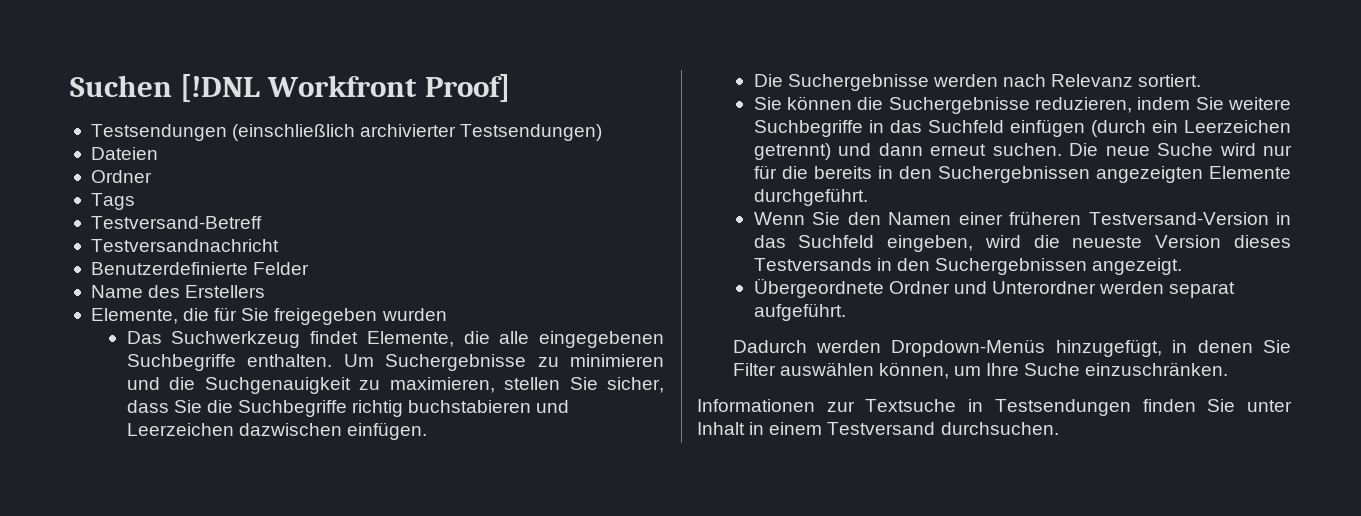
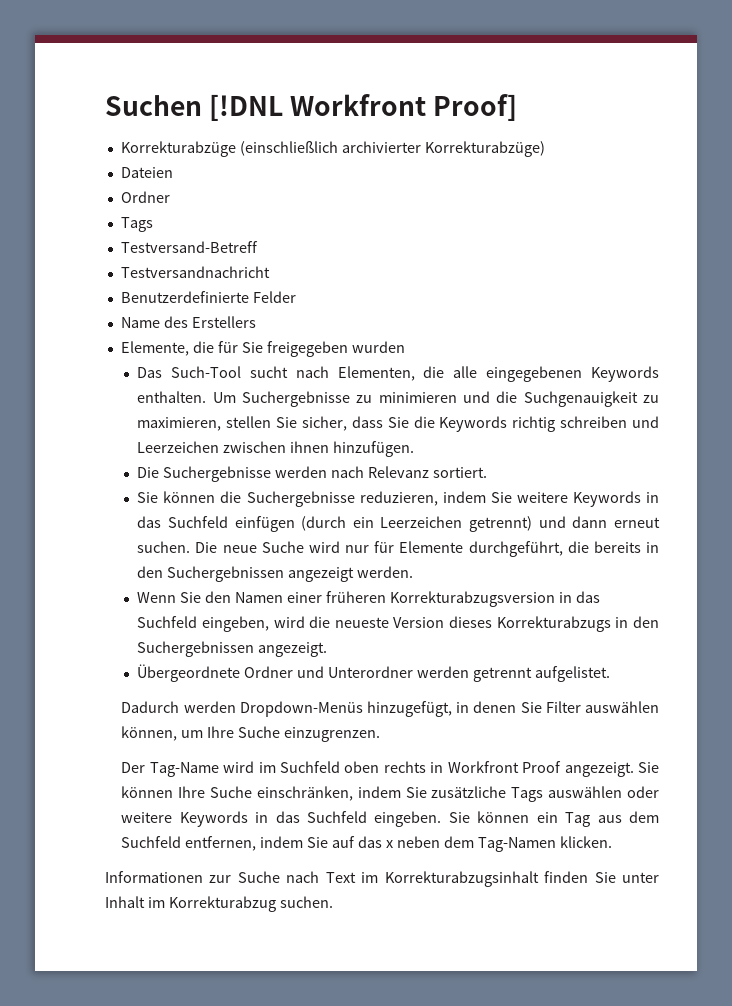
[90,124,227,141] Testsendungen -> [120,141,236,157] Korrekturabzüge
[460,124,603,141] Testsendungen) -> [424,141,545,157] Korrekturabzüge)
[171,331,454,348] Suchwerkzeug findet Elemente, -> [171,366,415,381] Such-Tool sucht nach Elementen,
[126,354,236,371] Suchbegriffe -> [590,366,659,382] Keywords
[237,400,570,417] [126,422,427,440] Suchbegriffe richtig buchstabieren und Leerzeichen dazwischen einfügen. -> [439,416,659,432] [137,441,415,457] Keywords richtig schreiben und Leerzeichen zwischen ihnen hinzufügen.
[753,120,863,137] Suchbegriffe -> [572,491,641,507] Keywords
(777, 172) none -> [399,541,563,557] Elemente durchgeführt,
[1095,166,1291,183] [753,188,868,206] angezeigten Elemente durchgeführt. -> [288,566,414,582] angezeigt werden.
[1088,212,1269,225] Testversand-Version -> [389,591,555,607] Korrekturabzugsversion
[753,258,872,271] Testversands -> [496,616,611,632] Korrekturabzugs
[1169,282,1236,298] [753,303,846,321] separat aufgeführt. -> [472,666,610,682] getrennt aufgelistet.
[1085,362,1229,376] [697,399,1292,416] [697,422,1059,435] einzuschränken. // Informationen zur Textsuche in Testsendungen finden Sie unter Inhalt in einem Testversand durchsuchen. -> [284,727,381,742] [121,761,659,777] [121,786,660,802] [121,811,659,827] [121,836,612,852] [105,871,659,887] [105,896,333,912] einzugrenzen. // Der Tag-Name wird im Suchfeld oben rechts in Workfront Proof angezeigt. Sie können Ihre Suche einschränken, indem Sie zusätzliche Tags auswählen oder weitere Keywords in das Suchfeld eingeben. Sie können ein Tag aus dem Suchfeld entfernen, indem Sie auf das x neben dem Tag-Namen klicken. // Informationen zur Suche nach Text im Korrekturabzugsinhalt finden Sie unter Inhalt im Korrekturabzug suchen.

